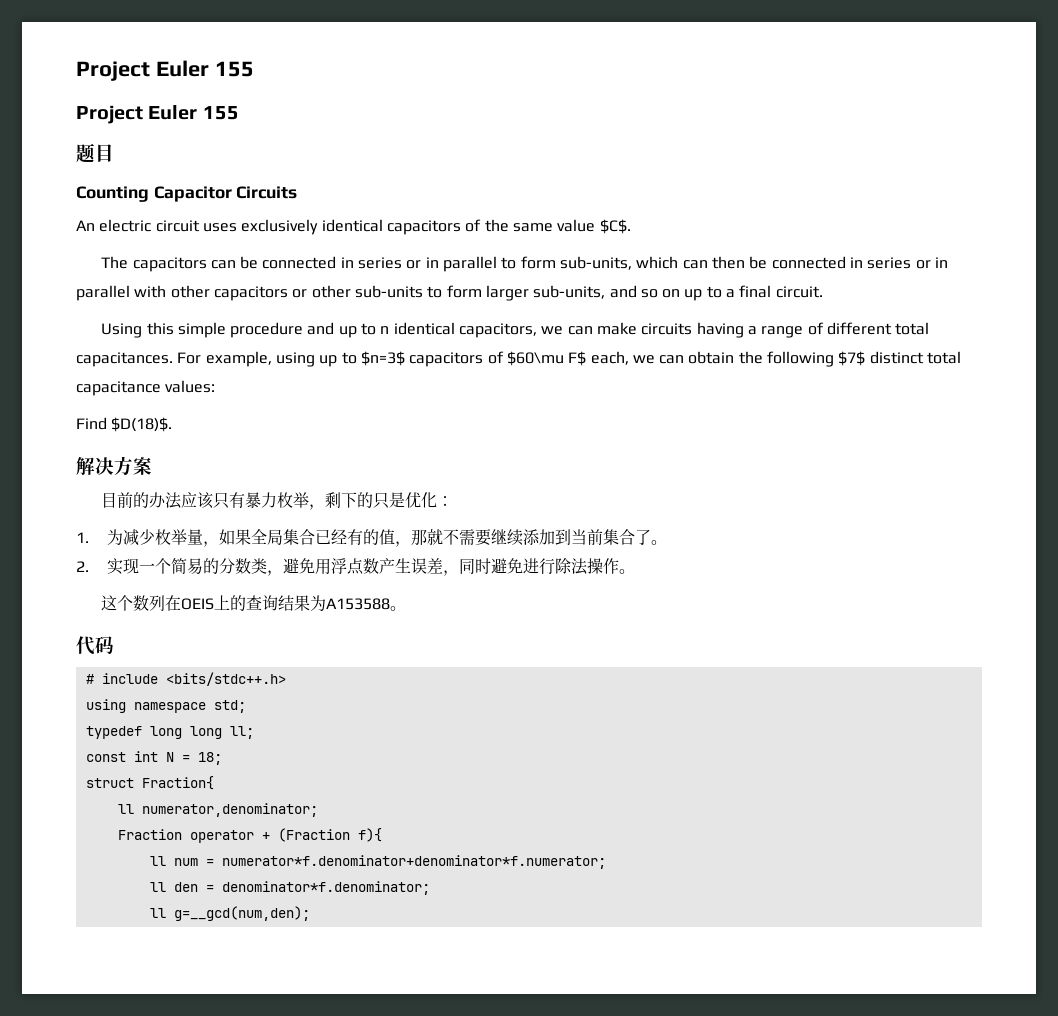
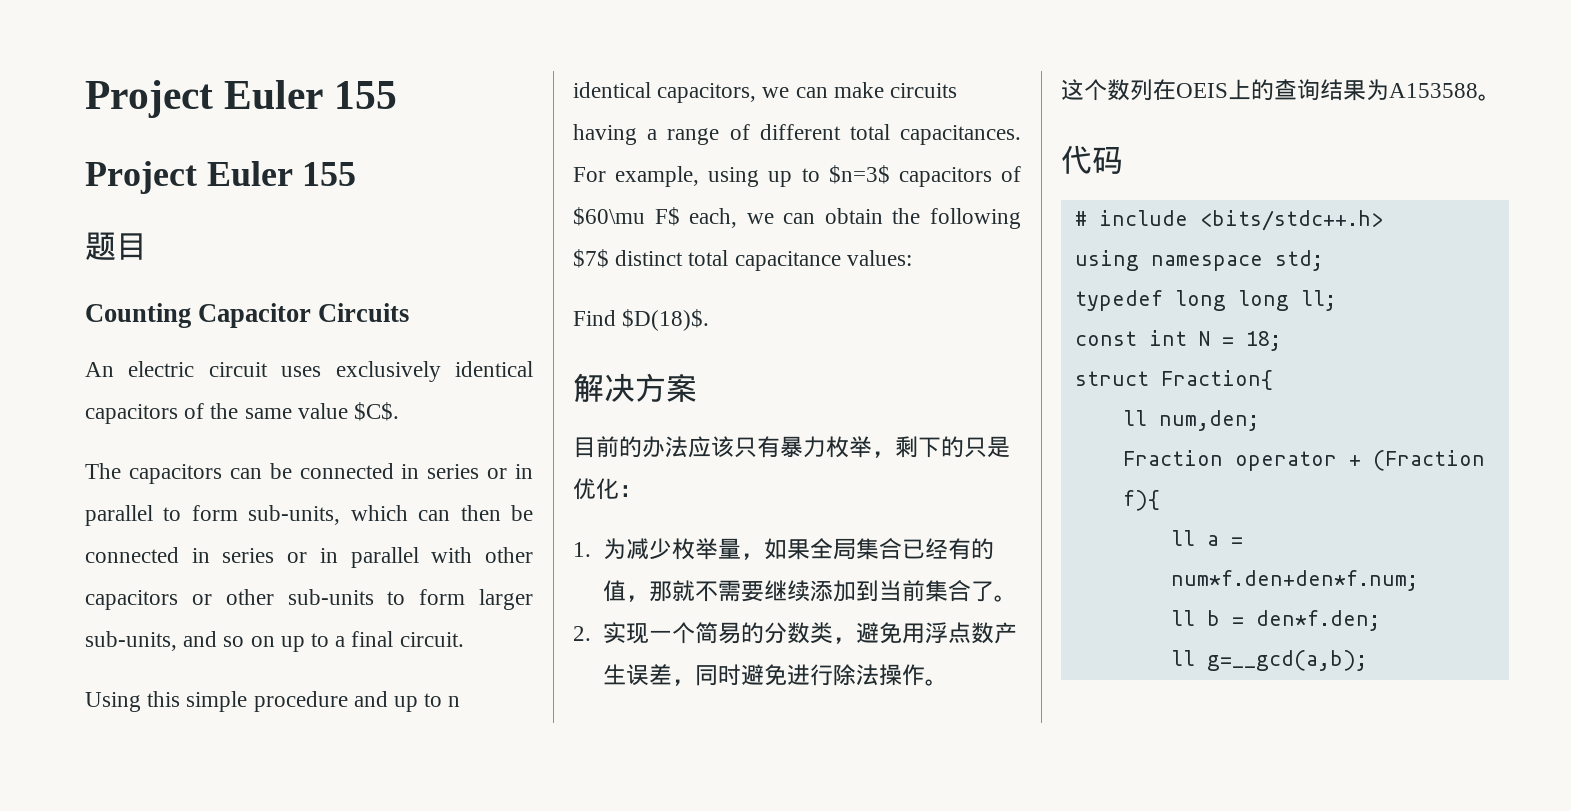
[141,803,318,817] numerator,denominator; -> [1158,410,1259,431] num,den;
[173,855,606,869] [149,881,430,895] [149,906,310,921] num = numerator*f.denominator+denominator*f.numerator; // ll den = denominator*f.denominator; // ll g=__gcd(num,den); -> [1206,535,1243,546] [1170,570,1418,591] [1170,610,1380,631] [1170,650,1367,671] a = num*f.den+den*f.num; // ll b = den*f.den; // ll g=__gcd(a,b);

